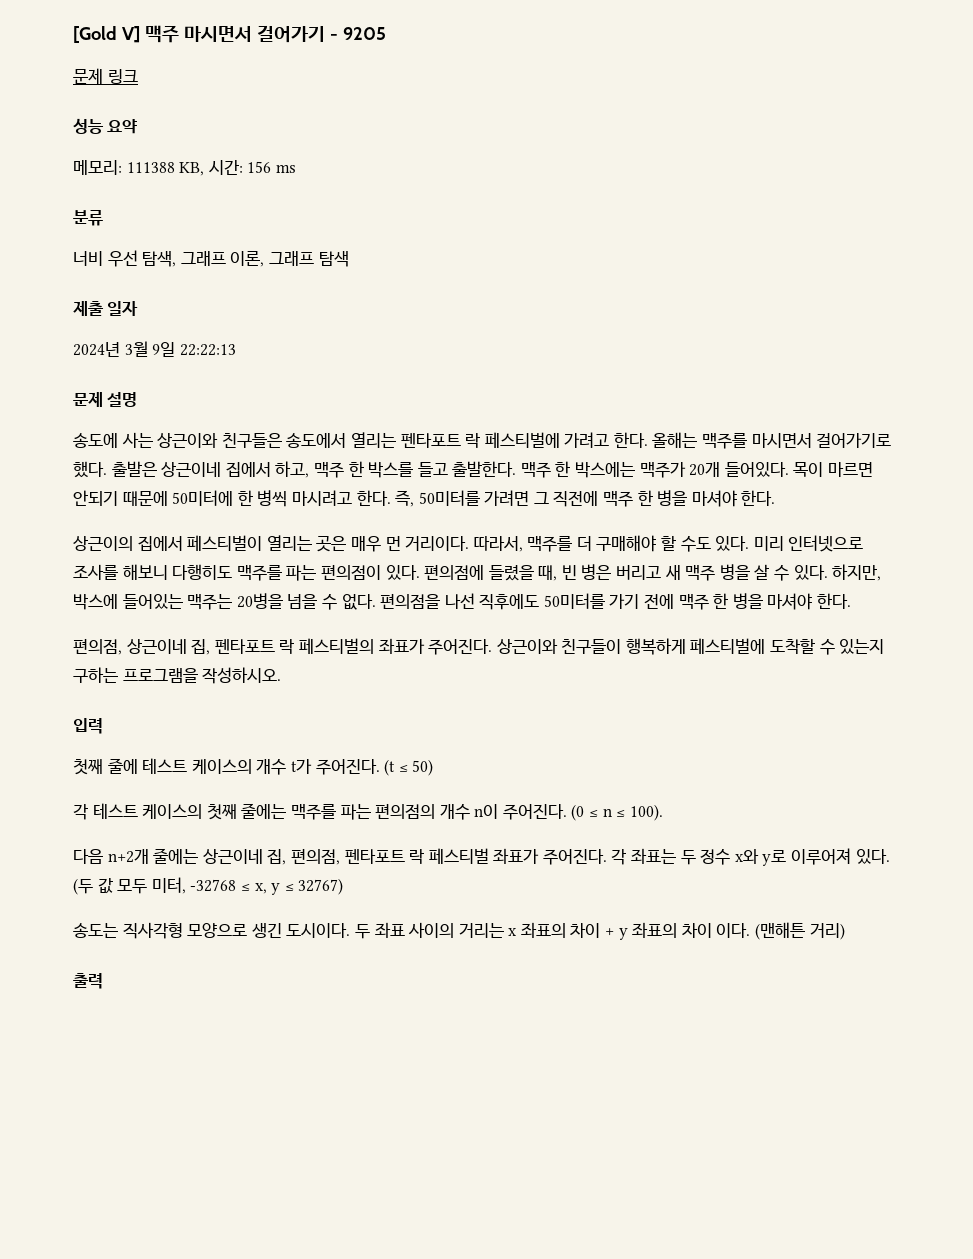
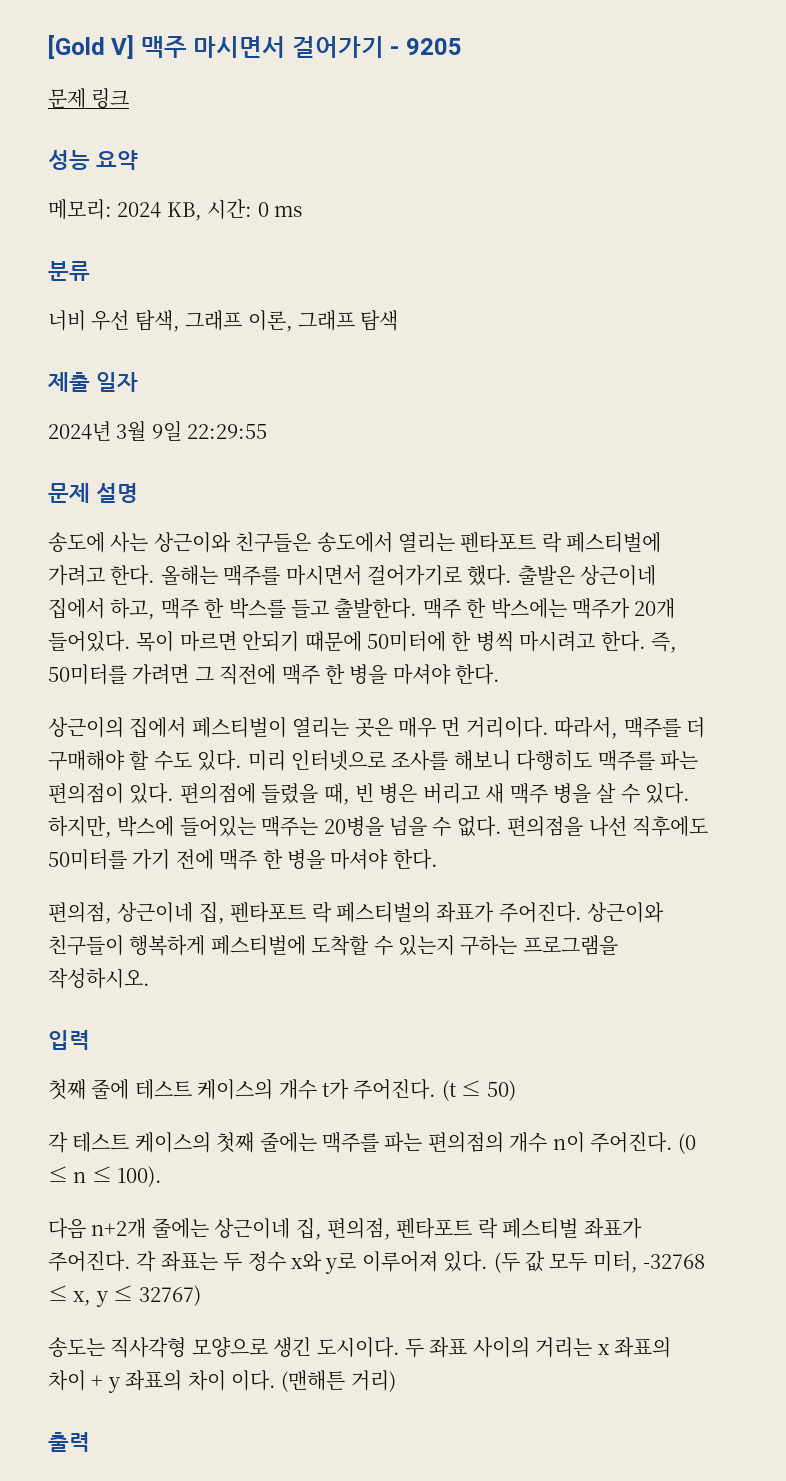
[126,162,175,173] 111388 -> [117,202,162,218] 2024
[247,161,272,173] 156 -> [257,202,269,217] 0
[179,344,236,356] 22:22:13 -> [187,424,268,439] 22:29:55

